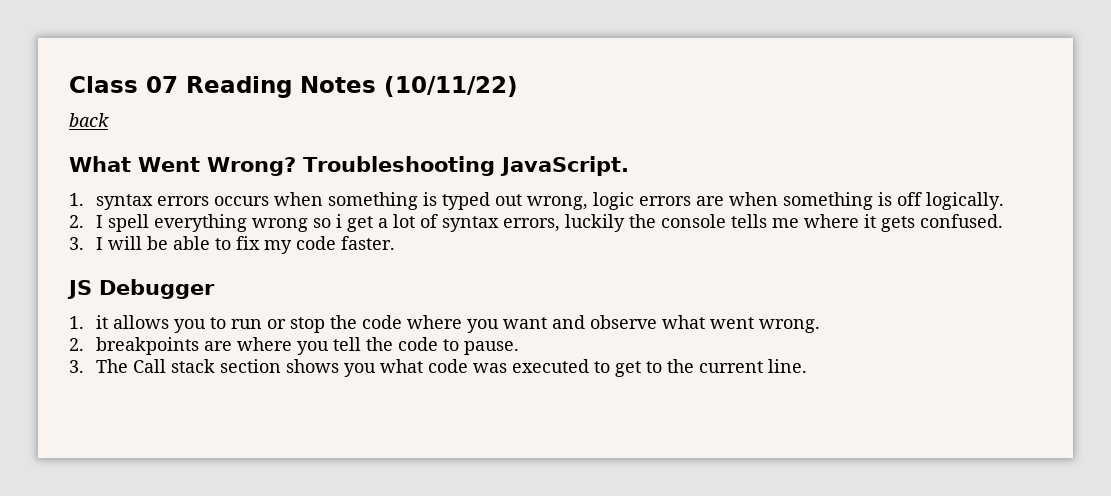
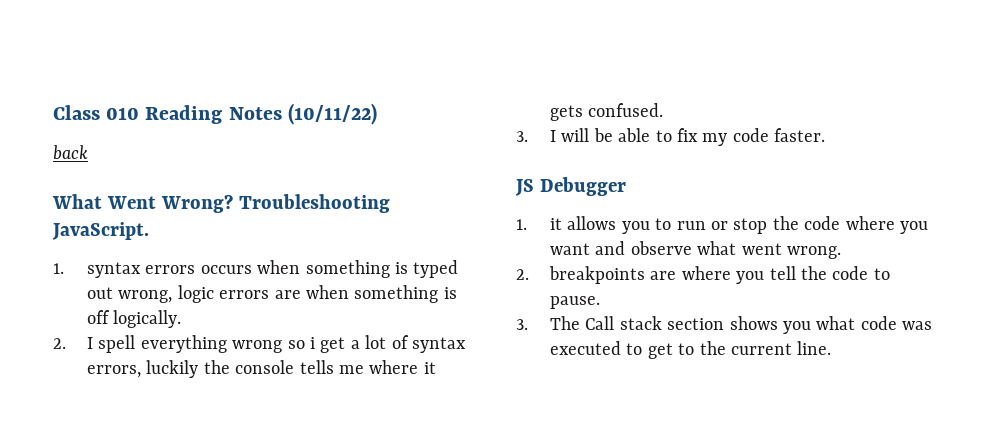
[146,76,178,93] 07 -> [106,107,140,120] 010

